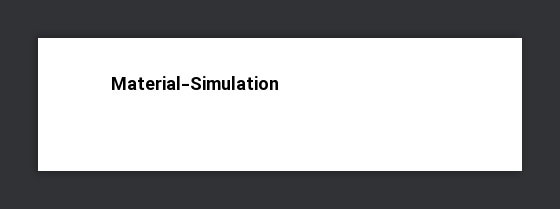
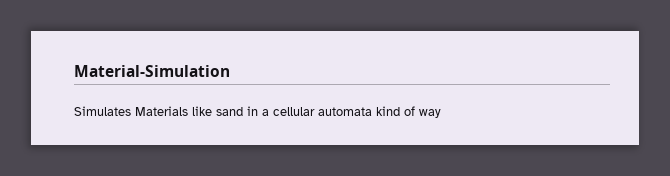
(279, 83) none -> [74,106,441,118] // Simulates Materials like sand in a cellular automata kind of way

